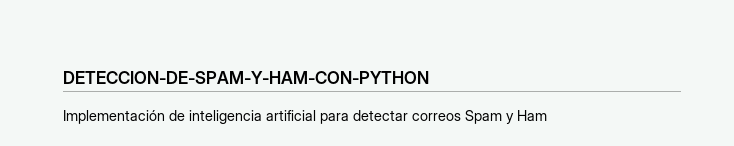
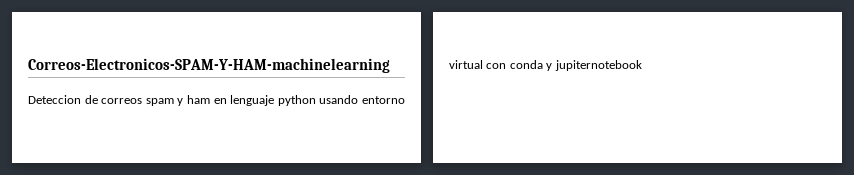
[63,71,429,84] [63,110,547,124] DETECCION-DE-SPAM-Y-HAM-CON-PYTHON // Implementación de inteligencia artificial para detectar correos Spam y Ham -> [28,58,390,73] [28,95,405,106] [449,60,642,71] Correos-Electronicos-SPAM-Y-HAM-machinelearning // Deteccion de correos spam y ham en lenguaje python usando entorno virtual con conda y jupiternotebook

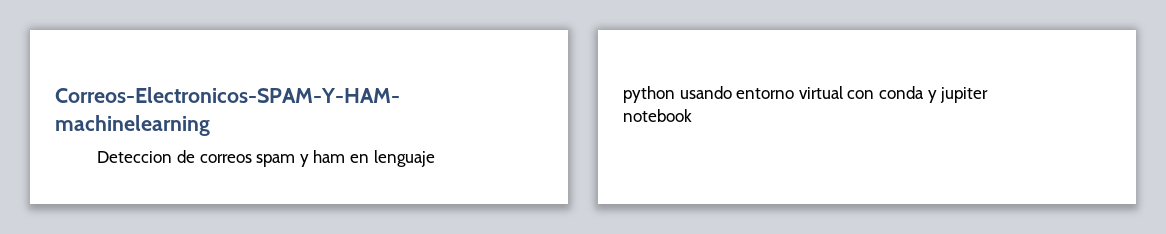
[554,60,642,71] jupiternotebook -> [940,87,989,103] [623,109,692,122] jupiter notebook

